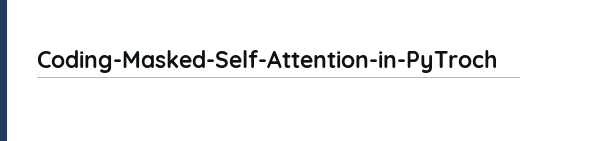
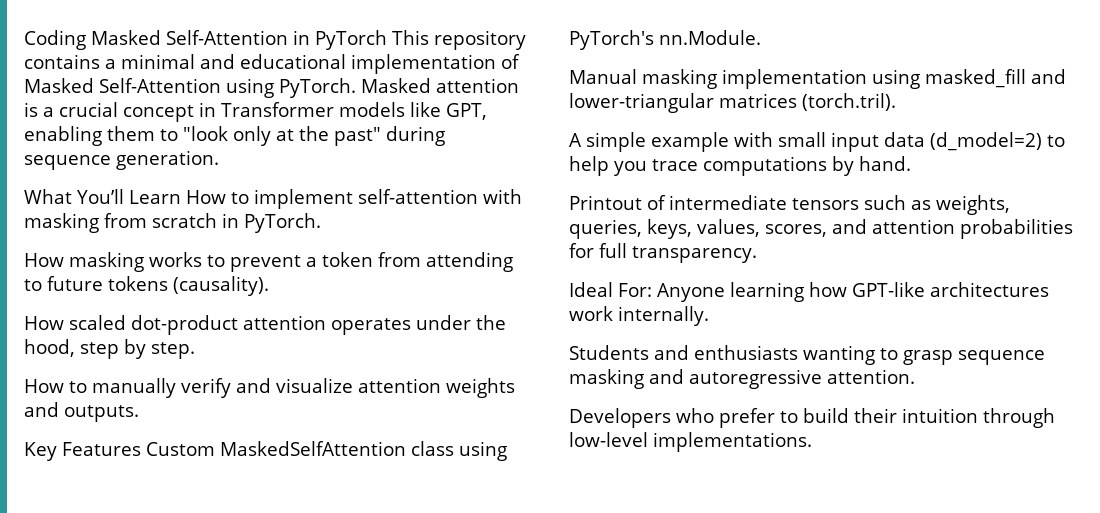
[37,50,497,73] Coding-Masked-Self-Attention-in-PyTroch -> [24,30,526,50] [24,54,520,74] [24,78,519,98] [24,102,487,122] [24,126,445,146] [24,150,219,170] [24,189,522,209] [24,213,321,233] [24,252,513,272] [24,276,269,296] [24,315,506,335] [24,339,195,359] [24,378,515,398] [24,402,139,422] [24,441,507,461] [569,30,761,50] [569,69,1066,89] [569,93,896,113] [569,132,1065,152] [569,156,911,176] [569,195,1010,215] [569,219,1073,239] [569,243,757,263] [569,282,1049,302] [569,306,709,326] [569,345,1045,365] [569,369,915,389] [569,408,1055,428] [569,432,812,452] Coding Masked Self-Attention in PyTorch This repository contains a minimal and educational implementation of Masked Self-Attention using PyTorch. Masked attention is a crucial concept in Transformer models like GPT, enabling them to "look only at the past" during sequence generation. // What You’ll Learn How to implement self-attention with masking from scratch in PyTorch. // How masking works to prevent a token from attending to future tokens (causality). // How scaled dot-product attention operates under the hood, step by step. // How to manually verify and visualize attention weights and outputs. // Key Features Custom MaskedSelfAttention class using PyTorch's nn.Module. // Manual masking implementation using masked_fill and lower-triangular matrices (torch.tril). // A simple example with small input data (d_model=2) to help you trace computations by hand. // Printout of intermediate tensors such as weights, queries, keys, values, scores, and attention probabilities for full transparency. // Ideal For: Anyone learning how GPT-like architectures work internally. // Students and enthusiasts wanting to grasp sequence masking and autoregressive attention. // Developers who prefer to build their intuition through low-level implementations.

